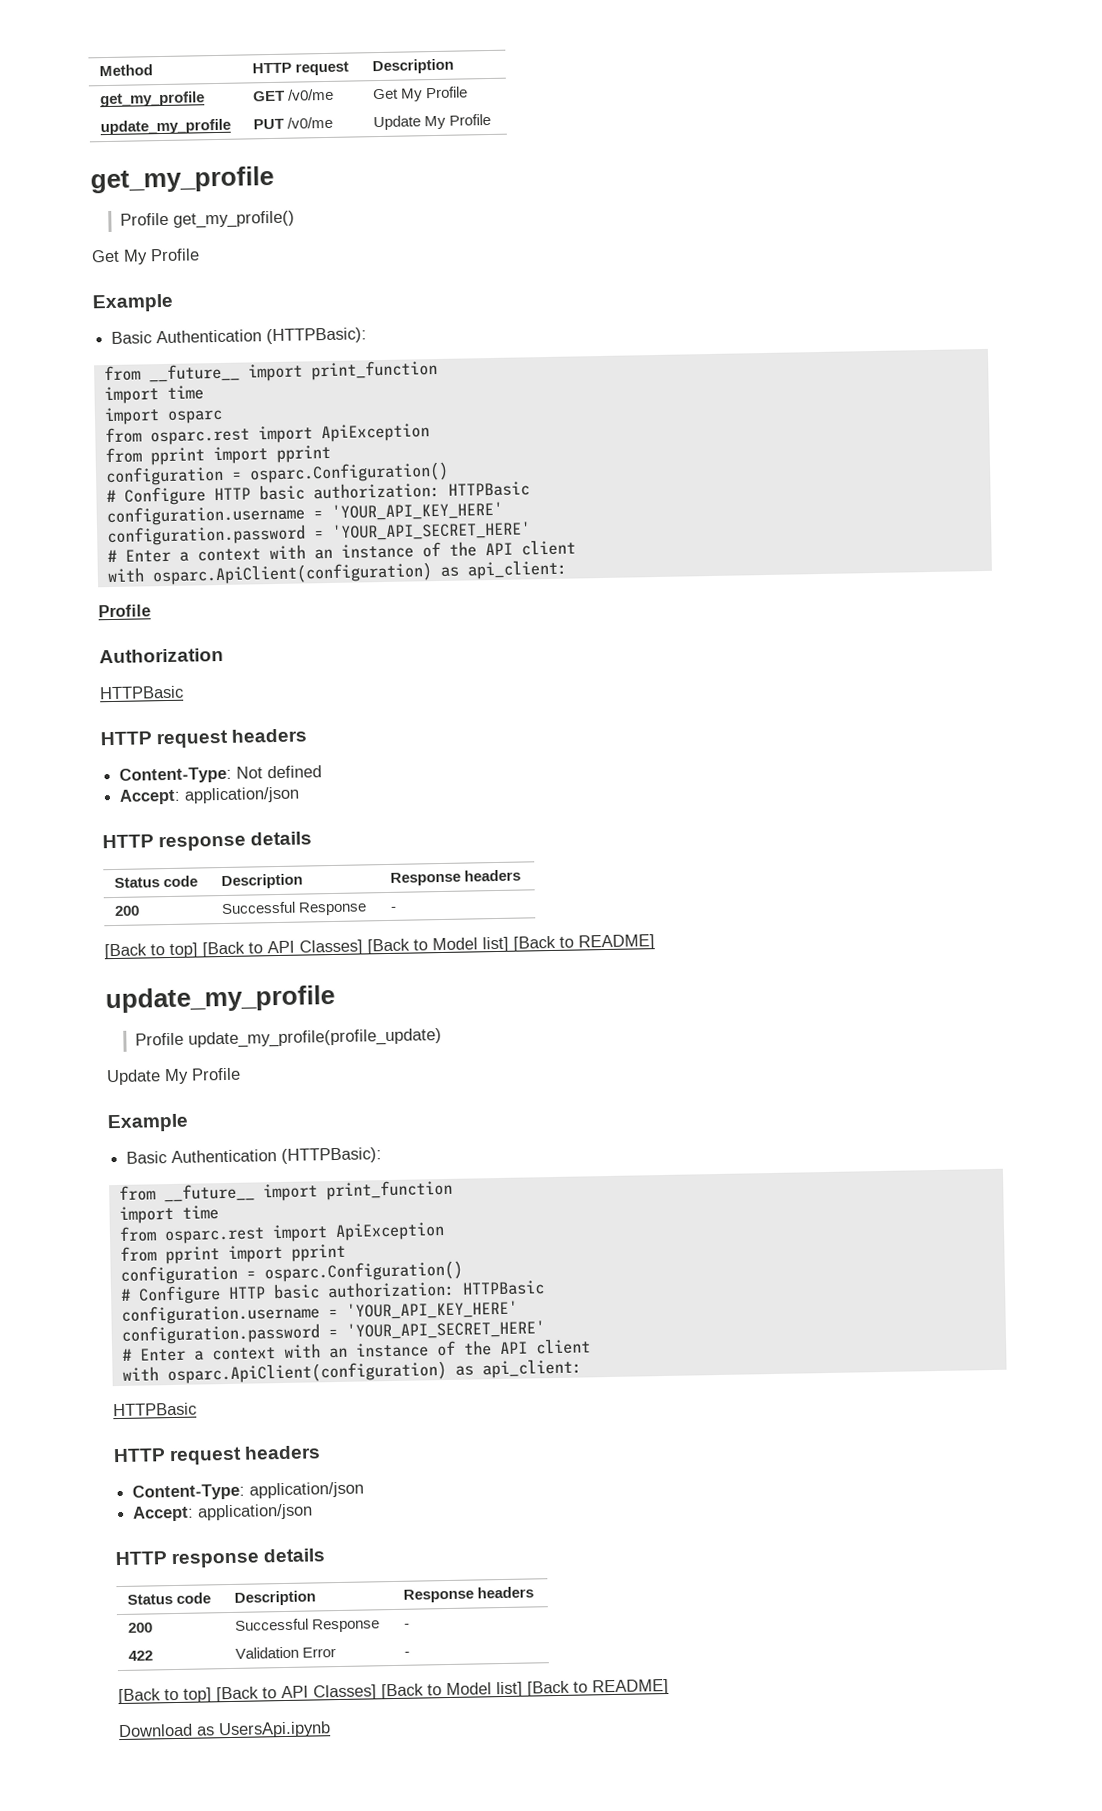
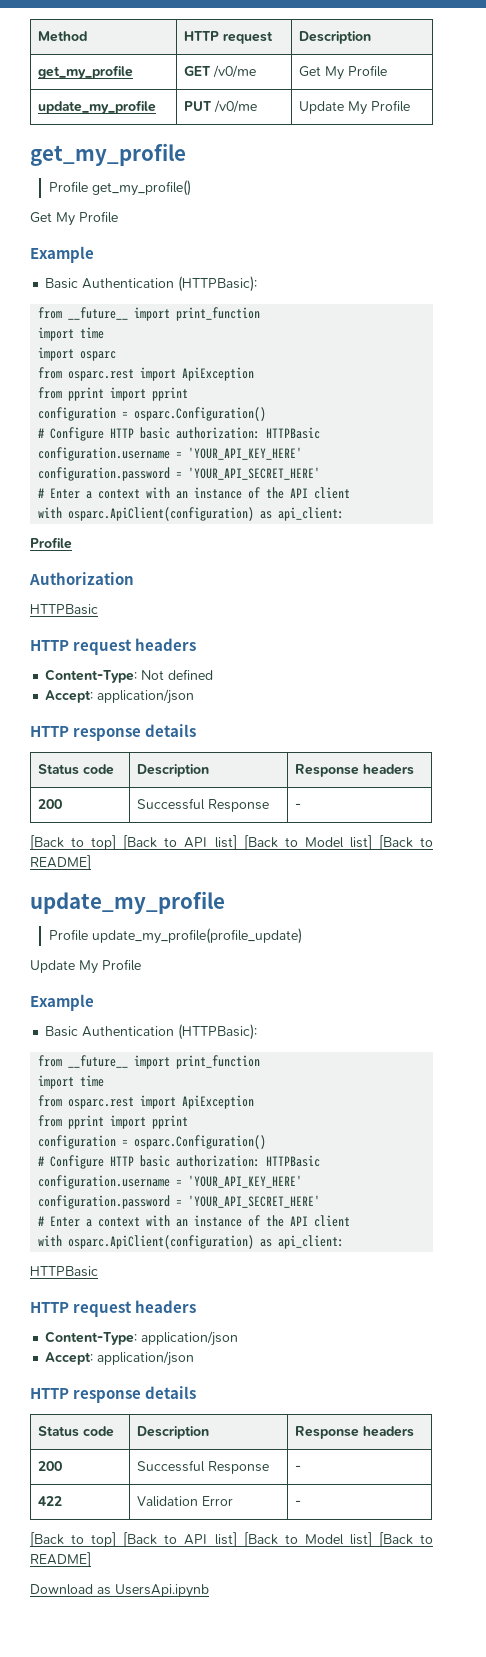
[299,939,363,956] Classes] -> [214,835,237,850] list]
[313,1684,377,1701] Classes] -> [214,1532,237,1547] list]

